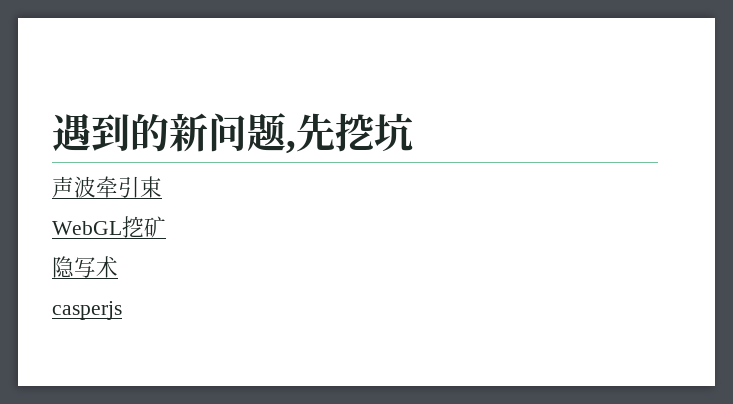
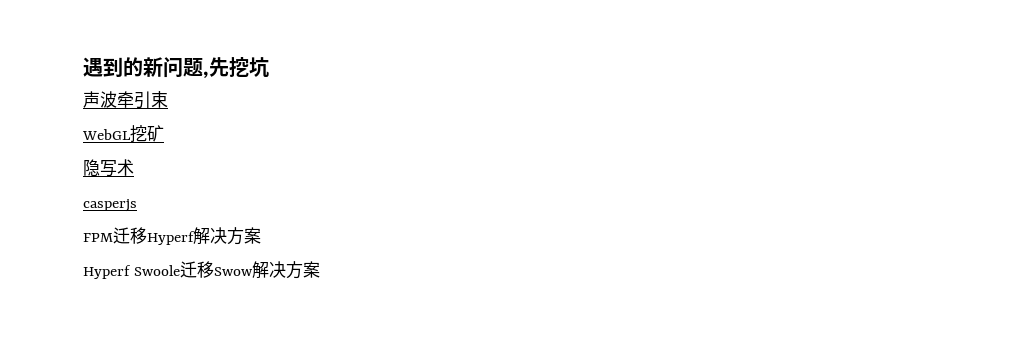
(122, 310) none -> [83,227,261,245] [83,261,320,279] // FPM迁移Hyperf解决方案 // Hyperf Swoole迁移Swow解决方案

